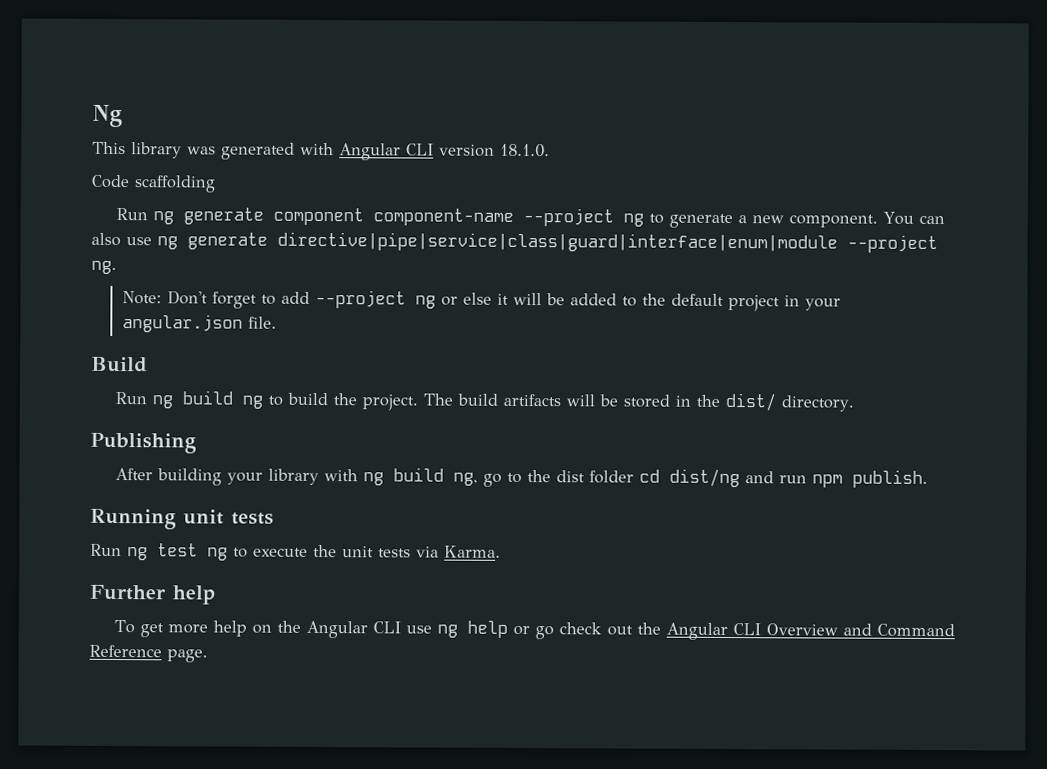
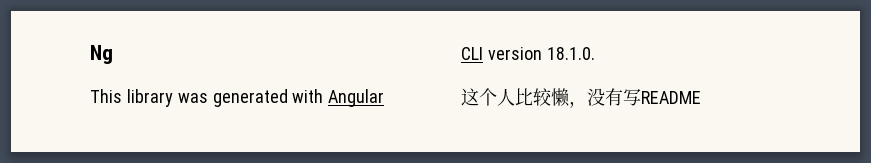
[91,174,216,193] [115,207,945,229] [91,231,938,254] [91,260,117,275] [121,289,841,312] [121,314,277,333] [91,356,148,373] [114,390,854,412] [90,432,197,454] [114,467,928,488] [90,508,274,530] [90,543,501,561] [89,584,216,605] [113,620,955,641] [89,644,208,663] Code scaffolding // Run ng generate component component-name --project ng to generate a new component. You can also use ng generate directive|pipe|service|class|guard|interface|enum|module --project ng. // Note: Don't forget to add --project ng or else it will be added to the default project in your angular.json file. // Build // Run ng build ng to build the project. The build artifacts will be stored in the dist/ directory. // Publishing // After building your library with ng build ng, go to the dist folder cd dist/ng and run npm publish. // Running unit tests // Run ng test ng to execute the unit tests via Karma. // Further help // To get more help on the Angular CLI use ng help or go check out the Angular CLI Overview and Command Reference page. -> [461,88,701,108] 这个人比较懒，没有写README

